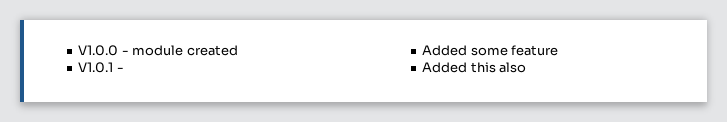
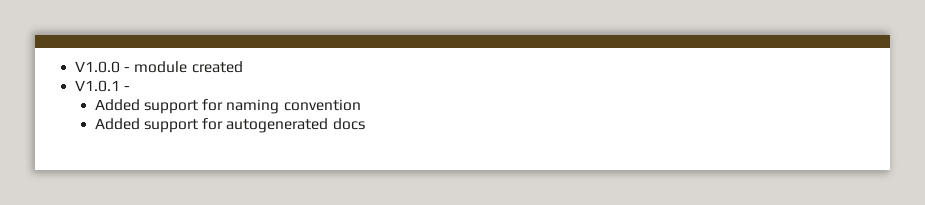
[470,45,559,56] [422,62,527,73] some feature // Added this also -> [144,99,361,114] [94,118,365,133] support for naming convention // Added support for autogenerated docs

